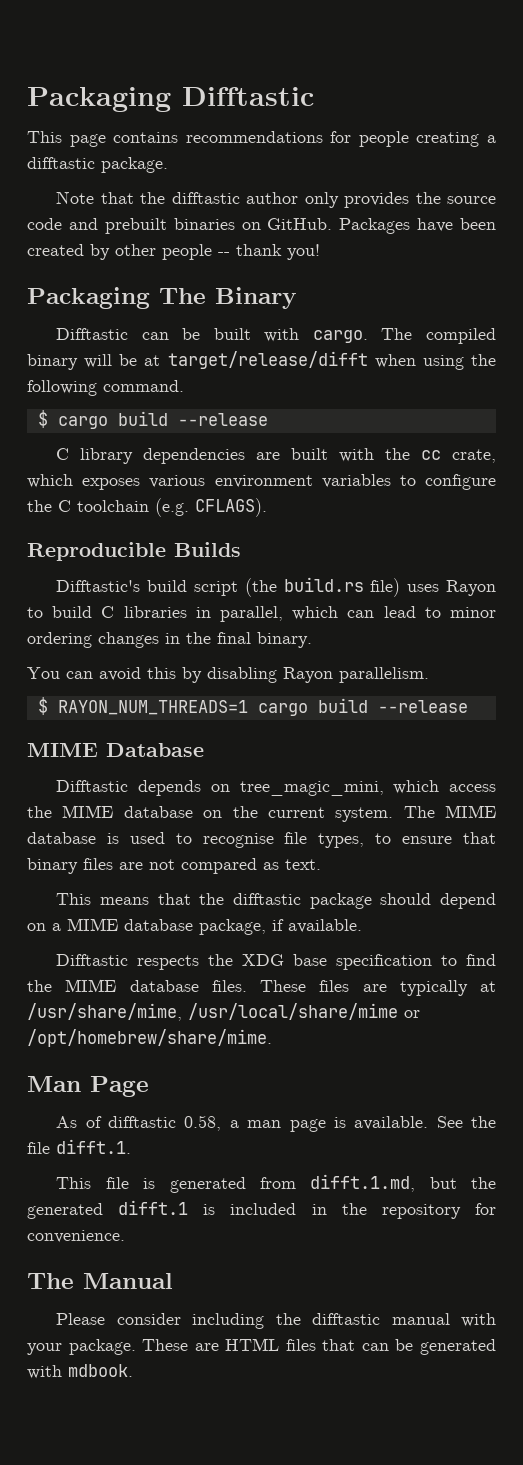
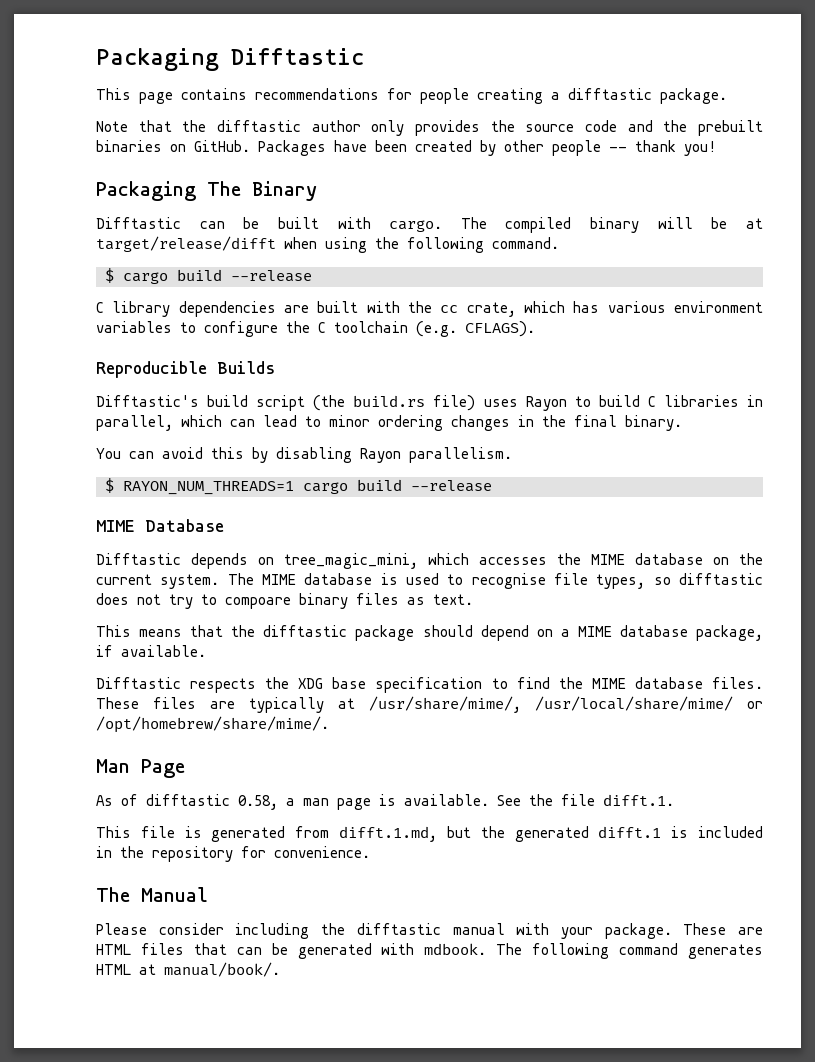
(98, 224) none -> [663,120,688,132] the
[82,478,141,490] exposes -> [573,301,600,313] has
[449,784,496,792] access -> [479,557,547,565] accesses
[375,832,497,844] [27,858,257,874] to ensure that binary files are not compared -> [653,573,763,585] [96,593,399,609] so difftastic does not try to compoare binary files
[27,1003,420,1021] [27,1029,272,1047] /usr/share/mime, /usr/local/share/mime or /opt/homebrew/share/mime. -> [369,696,763,713] [96,716,329,733] /usr/share/mime/, /usr/local/share/mime/ or /opt/homebrew/share/mime/.
(133, 1370) none -> [496,943,763,959] [96,962,280,977] The following command generates HTML at manual/book/.

